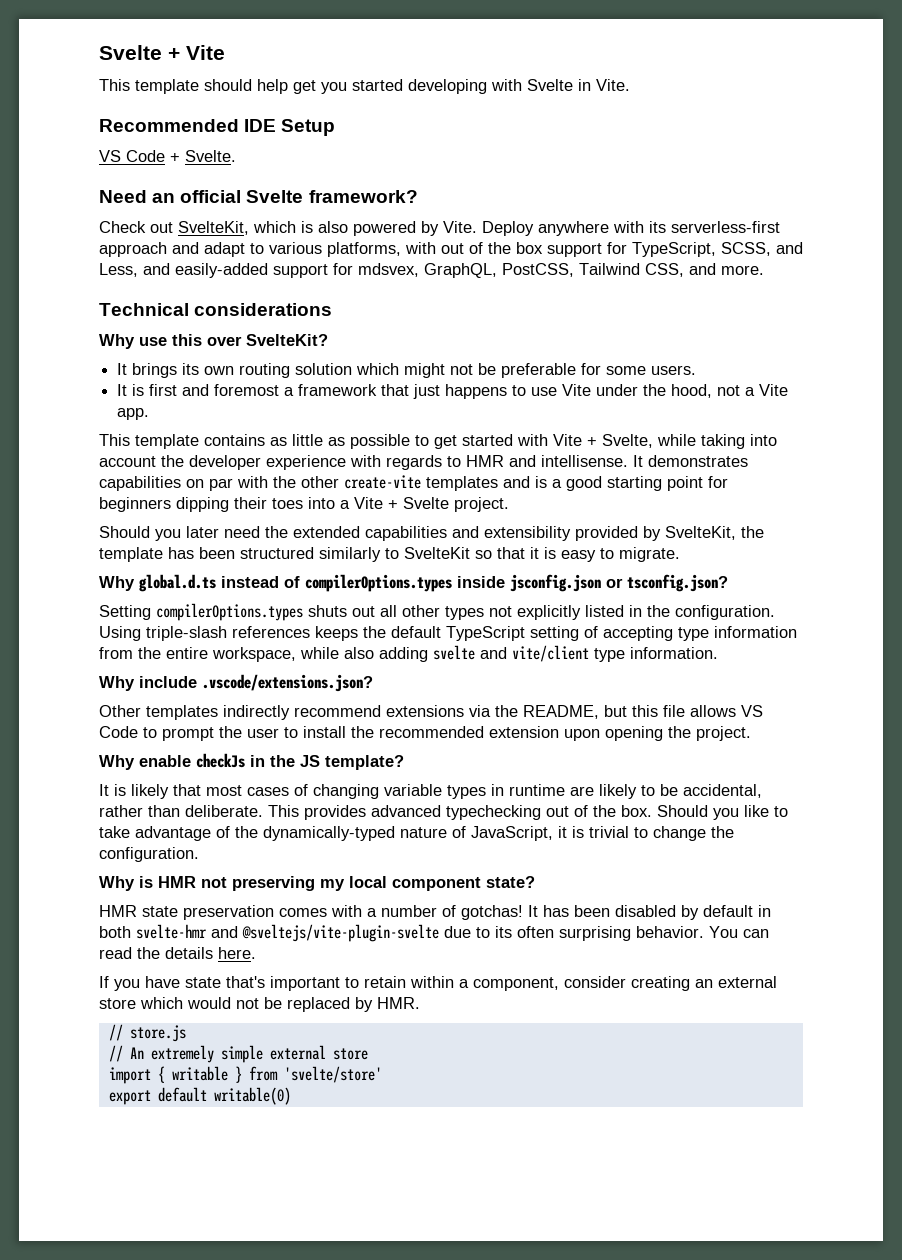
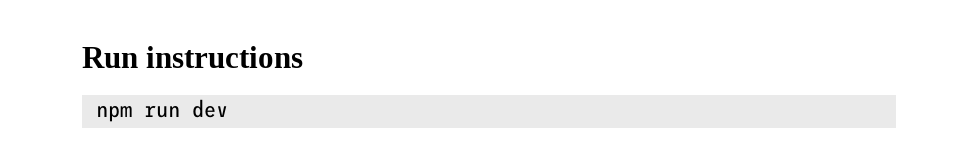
[99,45,225,60] [99,79,630,94] [99,119,336,136] [99,150,236,162] [99,190,418,203] [99,221,780,236] [99,242,803,257] [99,263,764,278] [99,303,333,316] [99,334,328,349] [117,363,697,378] [117,384,789,399] [117,408,150,420] [99,434,777,449] [99,455,748,470] [99,475,728,491] [99,497,509,512] [99,526,764,541] [99,547,680,562] [99,574,728,592] [99,603,775,621] [99,626,797,641] [99,645,718,662] [99,674,373,692] [99,705,763,720] [99,726,751,741] [99,753,404,770] [99,784,762,799] [99,805,788,820] [99,826,734,841] [99,847,199,862] [99,876,535,891] [99,905,771,920] [99,924,769,942] [99,947,256,959] [99,976,777,991] [99,997,420,1012] [108,1024,186,1042] [108,1045,368,1063] [108,1066,382,1084] [108,1087,291,1105] Svelte + Vite // This template should help get you started developing with Svelte in Vite. // Recommended IDE Setup // VS Code + Svelte. // Need an official Svelte framework? // Check out SvelteKit, which is also powered by Vite. Deploy anywhere with its serverless-first approach and adapt to various platforms, with out of the box support for TypeScript, SCSS, and Less, and easily-added support for mdsvex, GraphQL, PostCSS, Tailwind CSS, and more. // Technical considerations // Why use this over SvelteKit? // It brings its own routing solution which might not be preferable for some users. // It is first and foremost a framework that just happens to use Vite under the hood, not a Vite app. // This template contains as little as possible to get started with Vite + Svelte, while taking into account the developer experience with regards to HMR and intellisense. It demonstrates capabilities on par with the other create-vite templates and is a good starting point for beginners dipping their toes into a Vite + Svelte project. // Should you later need the extended capabilities and extensibility provided by SvelteKit, the template has been structured similarly to SvelteKit so that it is easy to migrate. // Why global.d.ts instead of compilerOptions.types inside jsconfig.json or tsconfig.json? // Setting compilerOptions.types shuts out all other types not explicitly listed in the configuration. Using triple-slash references keeps the default TypeScript setting of accepting type information from the entire workspace, while also adding svelte and vite/client type information. // Why include .vscode/extensions.json? // Other templates indirectly recommend extensions via the README, but this file allows VS Code to prompt the user to install the recommended extension upon opening the project. // Why enable checkJs in the JS template? // It is likely that most cases of changing variable types in runtime are likely to be accidental, rather than deliberate. This provides advanced typechecking out of the box. Should you like to take advantage of the dynamically-typed nature of JavaScript, it is trivial to change the configuration. // Why is HMR not preserving my local component state? // HMR state preservation comes with a number of gotchas! It has been disabled by default in both svelte-hmr and @sveltejs/vite-plugin-svelte due to its often surprising behavior. You can read the details here. // If you have state that's important to retain within a component, consider creating an external store which would not be replaced by HMR. // // store.js // // An extremely simple external store // import { writable } from 'svelte/store' // export default writable(0) -> [82,46,304,68] [95,99,228,122] Run instructions // npm run dev

